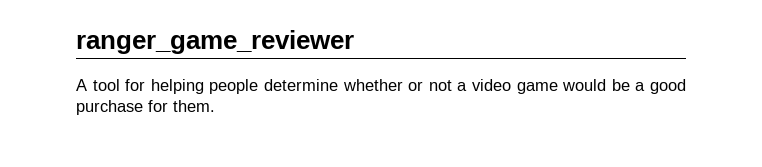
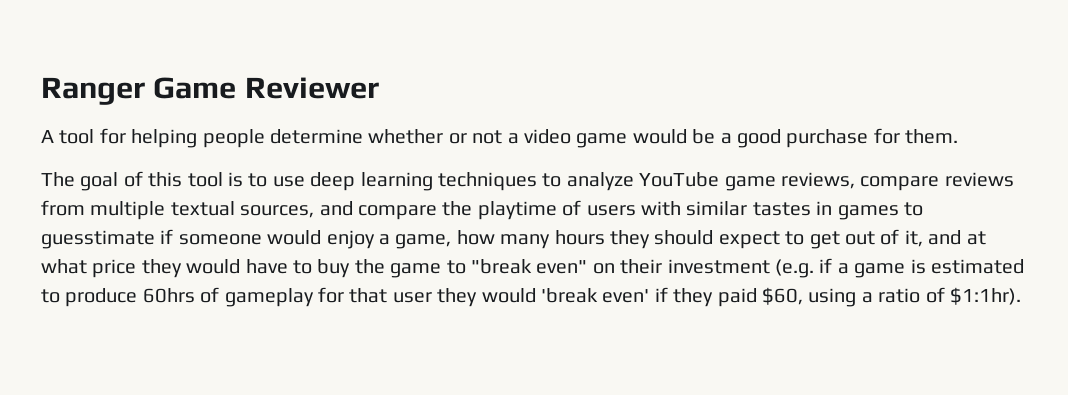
[76,30,354,54] ranger_game_reviewer -> [41,77,379,105] Ranger Game Reviewer
(215, 106) none -> [41,171,1014,191] [41,200,923,220] [41,229,986,249] [41,258,1024,278] [41,287,1021,307] // The goal of this tool is to use deep learning techniques to analyze YouTube game reviews, compare reviews from multiple textual sources, and compare the playtime of users with similar tastes in games to guesstimate if someone would enjoy a game, how many hours they should expect to get out of it, and at what price they would have to buy the game to "break even" on their investment (e.g. if a game is estimated to produce 60hrs of gameplay for that user they would 'break even' if they paid $60, using a ratio of $1:1hr).

